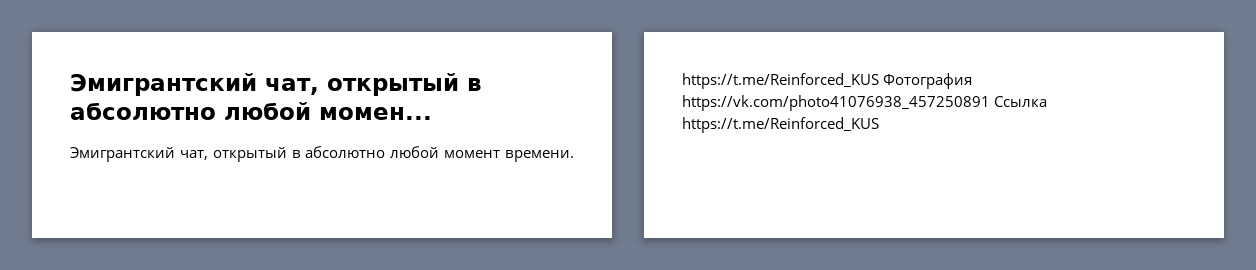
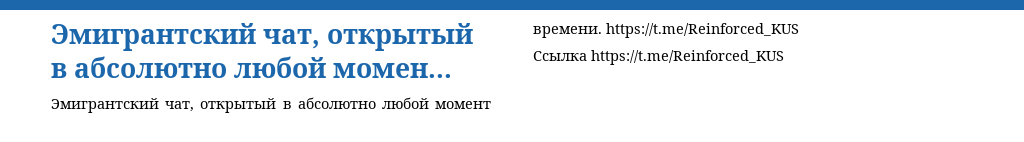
[883,73,973,89] [682,95,990,111] Фотография https://vk.com/photo41076938_457250891 -> (799, 30) //

